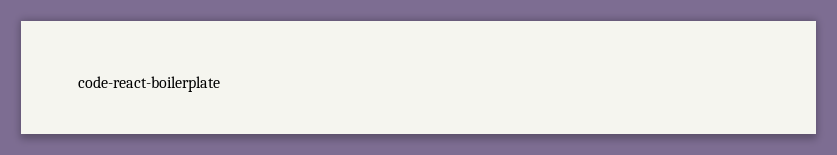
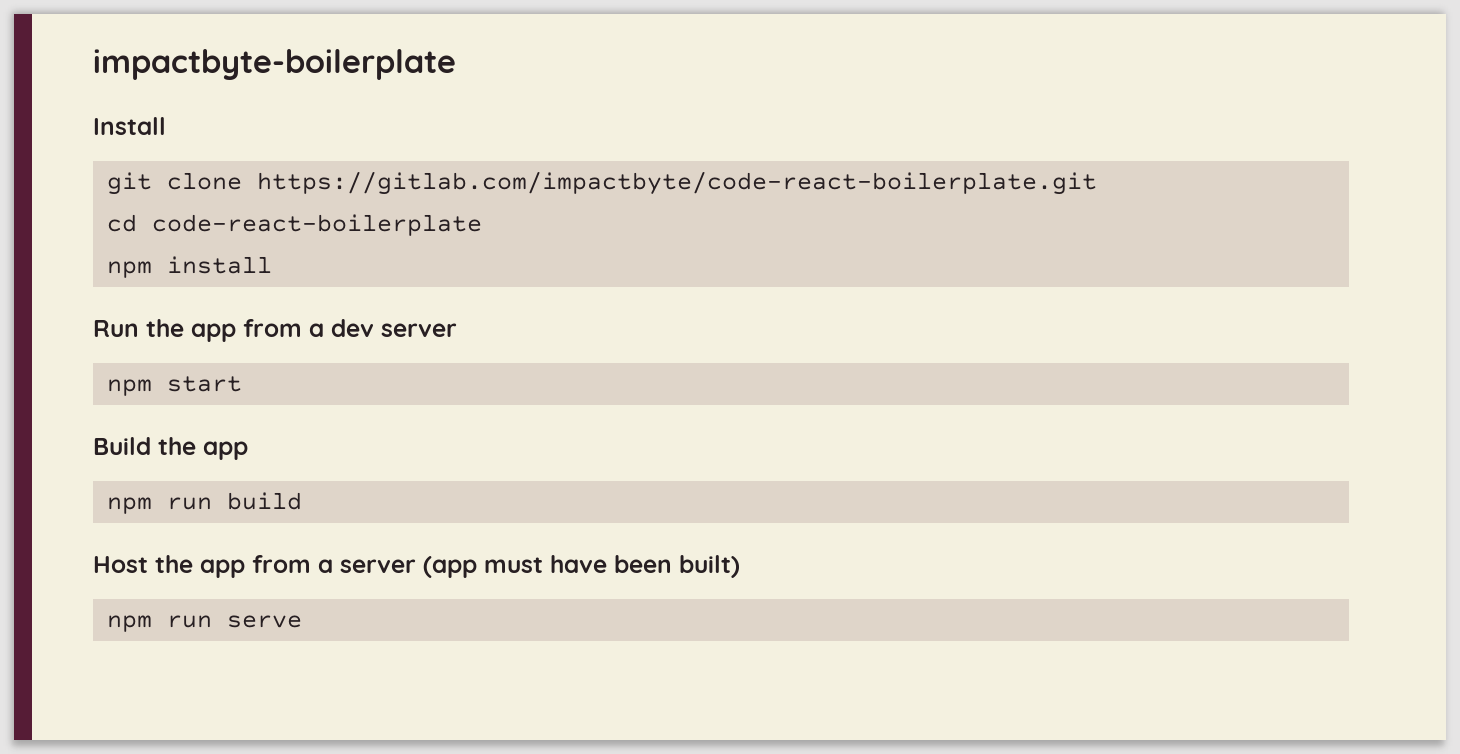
[78,76,220,92] code-react-boilerplate -> [93,49,456,80] [93,117,166,135] [106,171,1097,195] [106,214,482,236] [106,256,272,278] [93,319,457,342] [106,376,242,396] [93,437,248,460] [106,492,302,514] [93,555,740,578] [106,615,302,632] impactbyte-boilerplate // Install // git clone https://gitlab.com/impactbyte/code-react-boilerplate.git // cd code-react-boilerplate // npm install // Run the app from a dev server // npm start // Build the app // npm run build // Host the app from a server (app must have been built) // npm run serve

